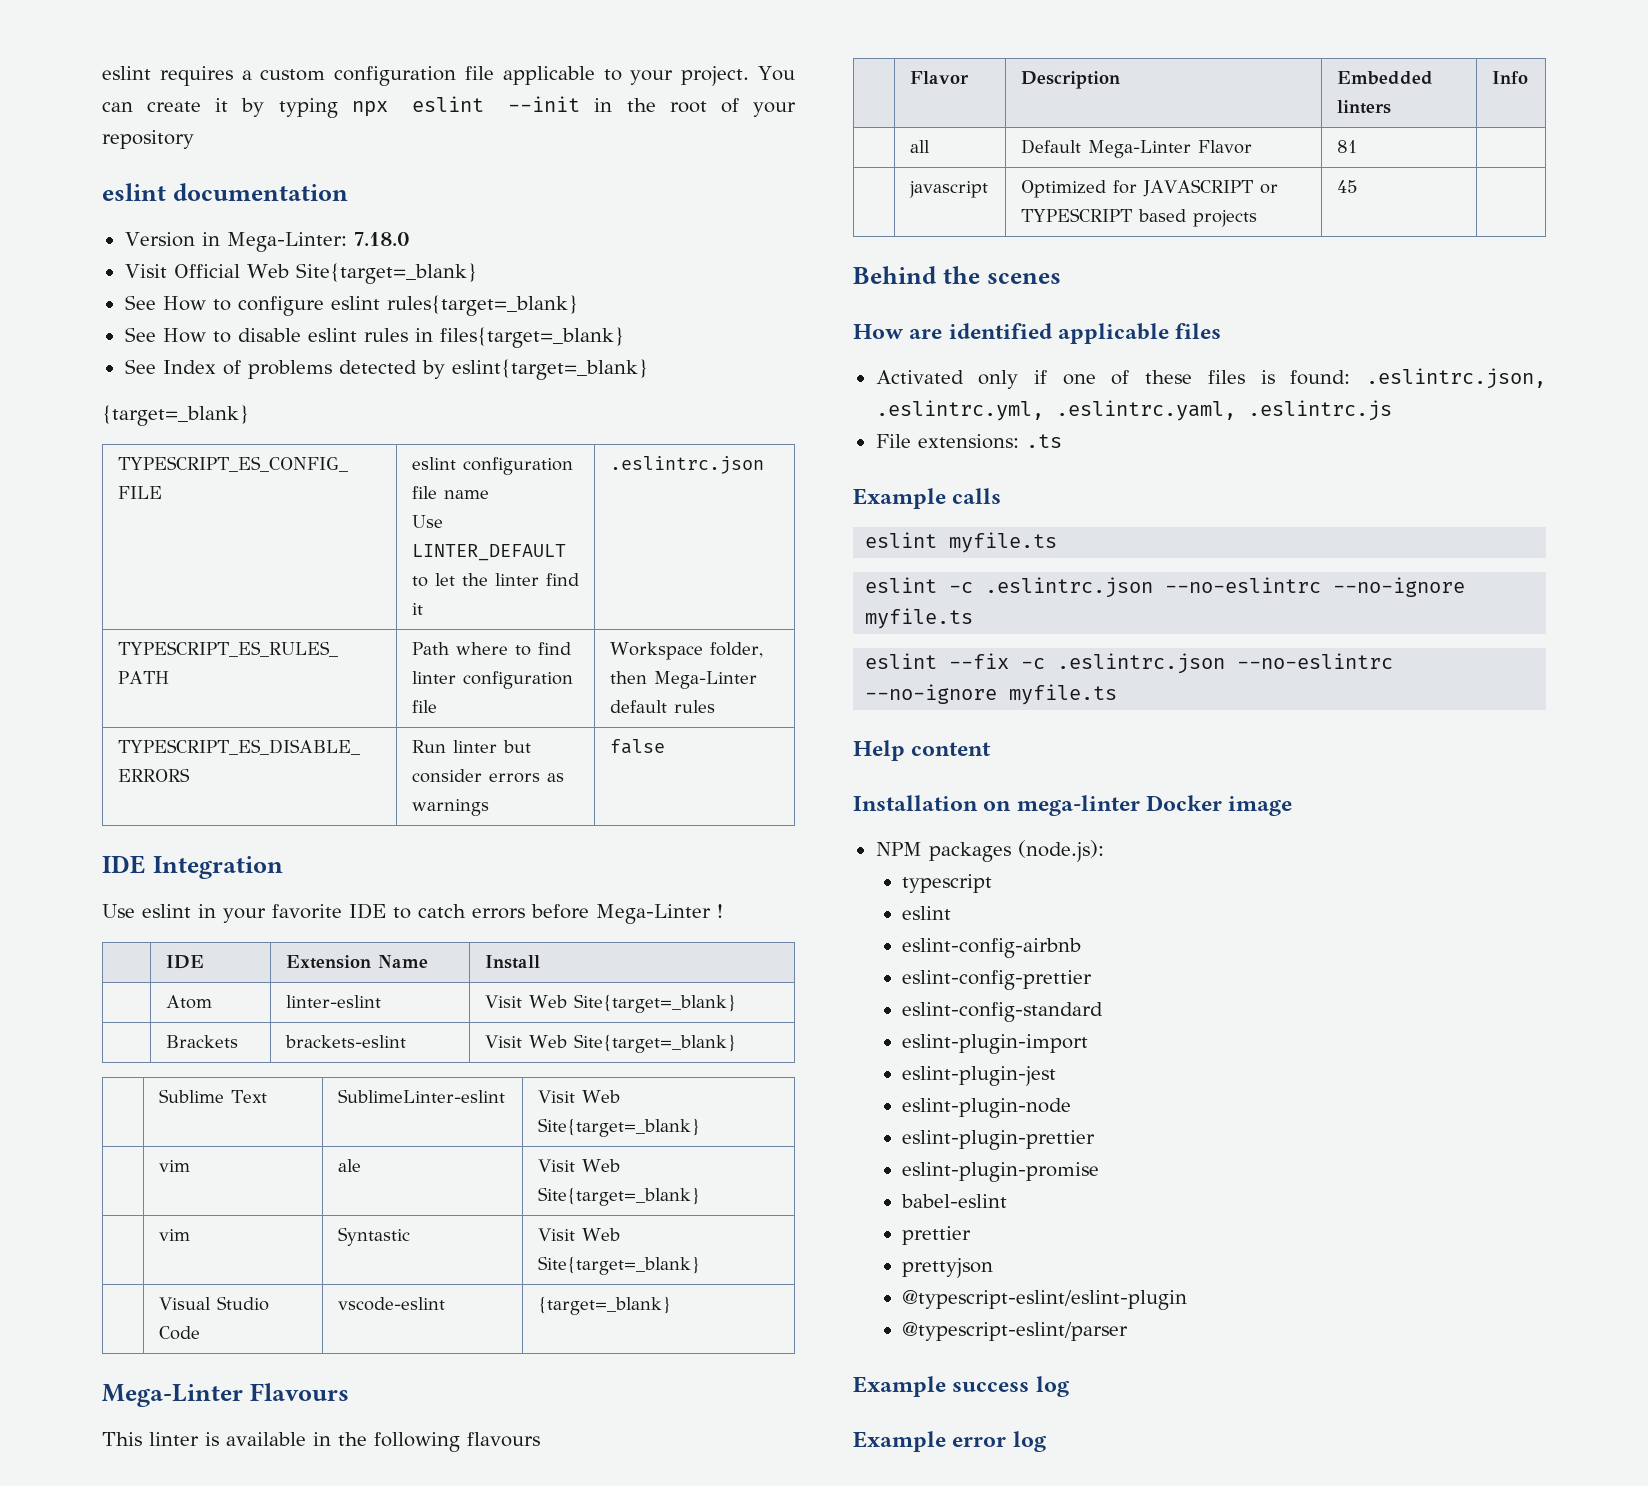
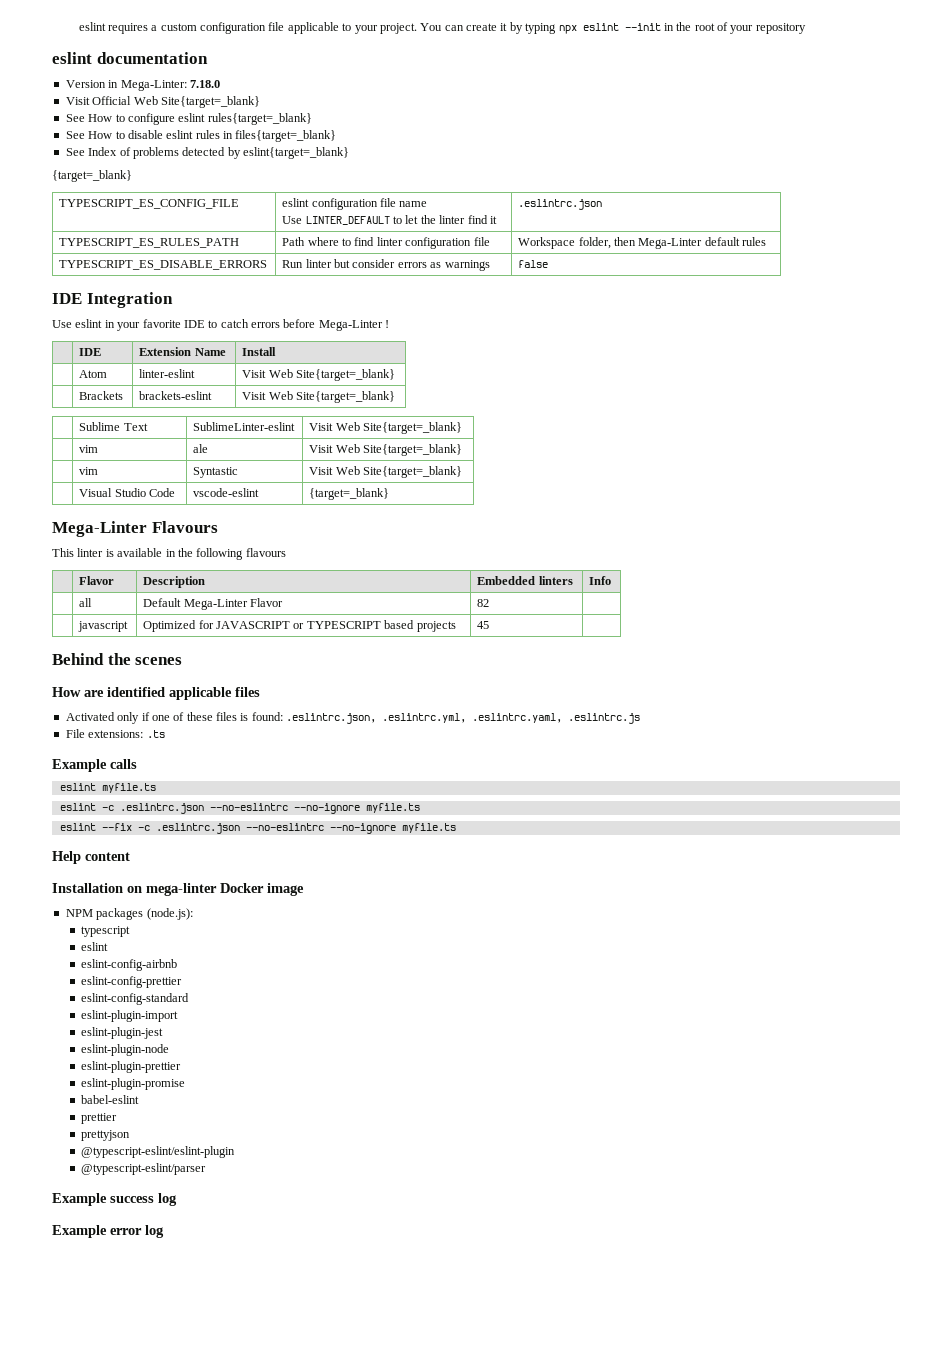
[1336,140,1357,153] 81 -> [477,599,490,607] 82

